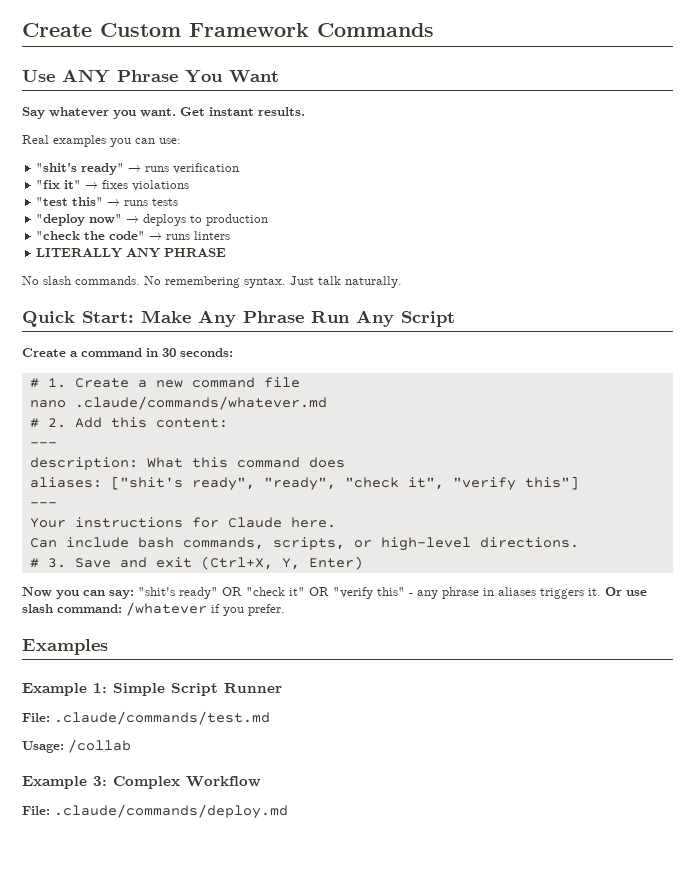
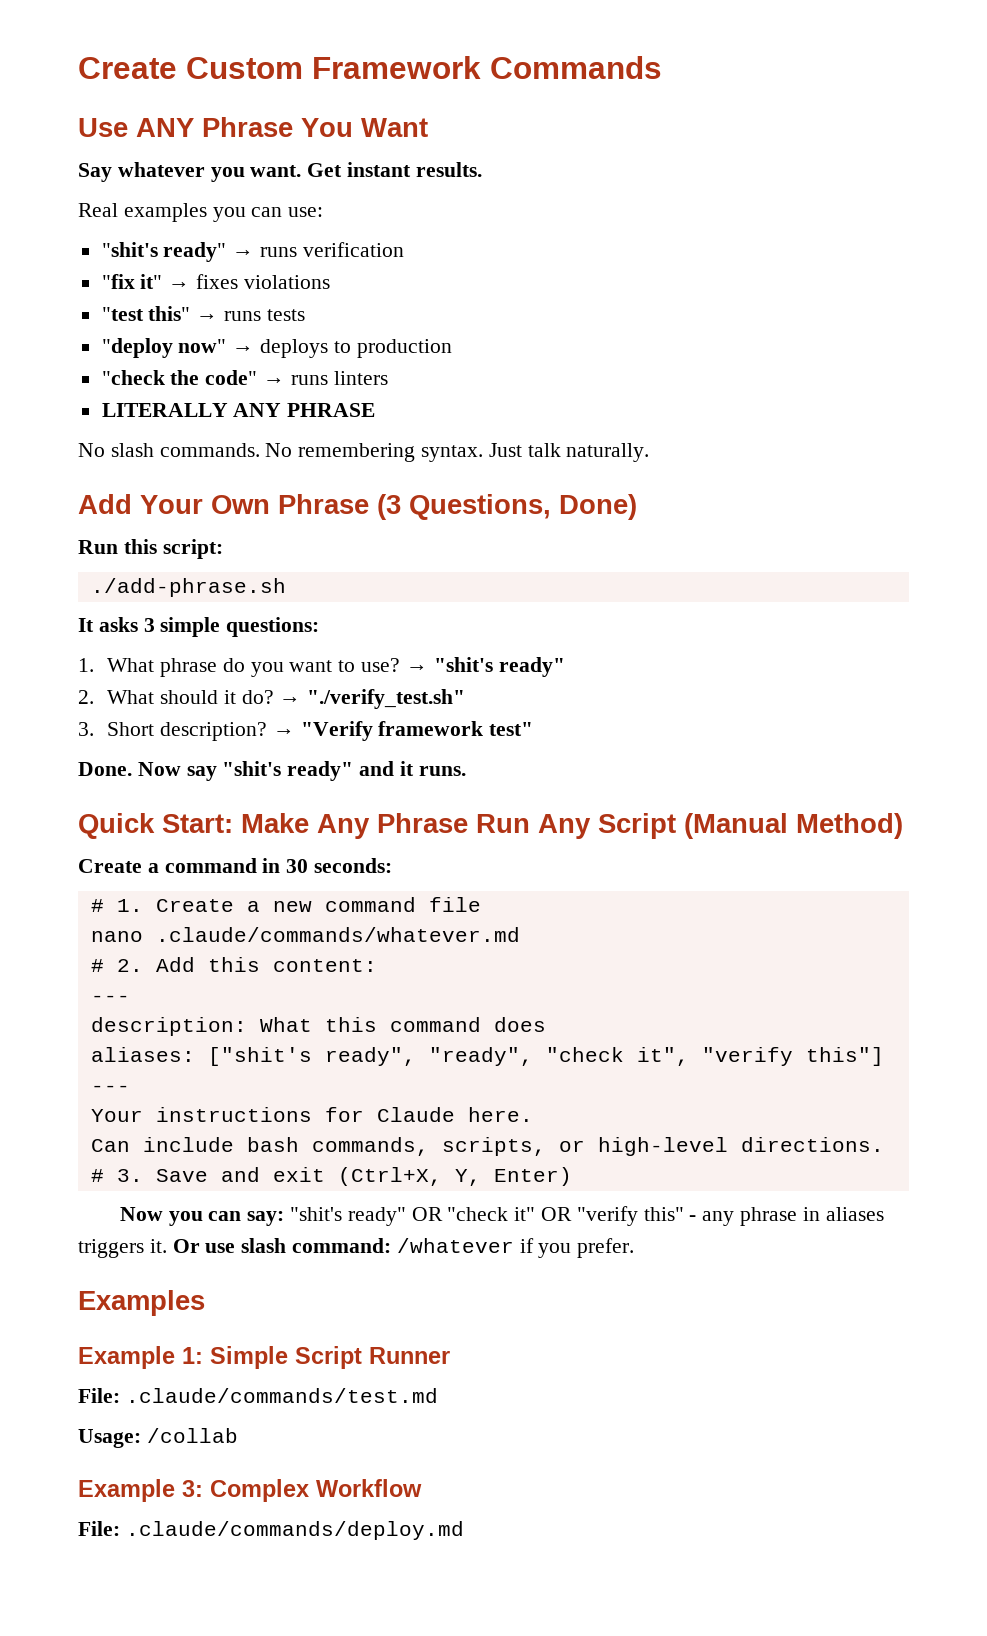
(402, 282) none -> [78,494,637,520] [78,539,223,559] [90,578,286,597] [78,617,320,637] [78,657,565,677] [78,689,466,709] [78,721,534,741] [78,761,466,781] // Add Your Own Phrase (3 Questions, Done) // Run this script: // ./add-phrase.sh // It asks 3 simple questions: // 1. What phrase do you want to use? → "shit's ready" // 2. What should it do? → "./verify_test.sh" // 3. Short description? → "Verify framework test" // Done. Now say "shit's ready" and it runs.
(455, 319) none -> [684,813,903,839] (Manual Method)

